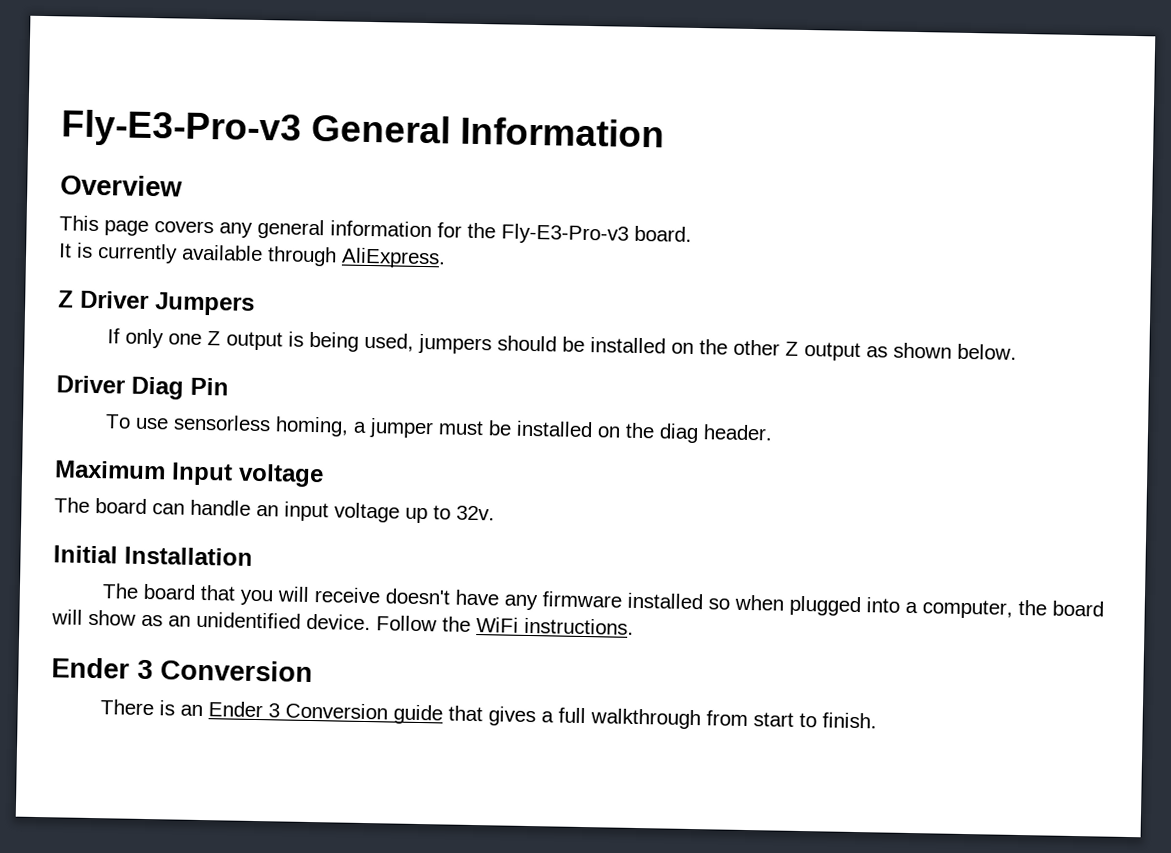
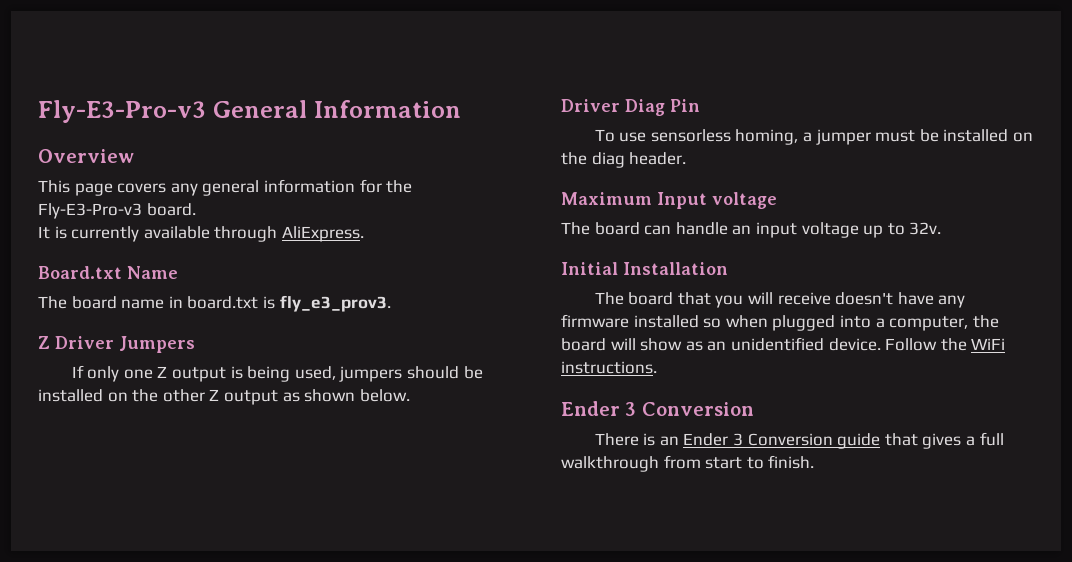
(446, 258) none -> [38,266,178,279] [38,295,391,312] // Board.txt Name // The board name in board.txt is fly_e3_prov3.

